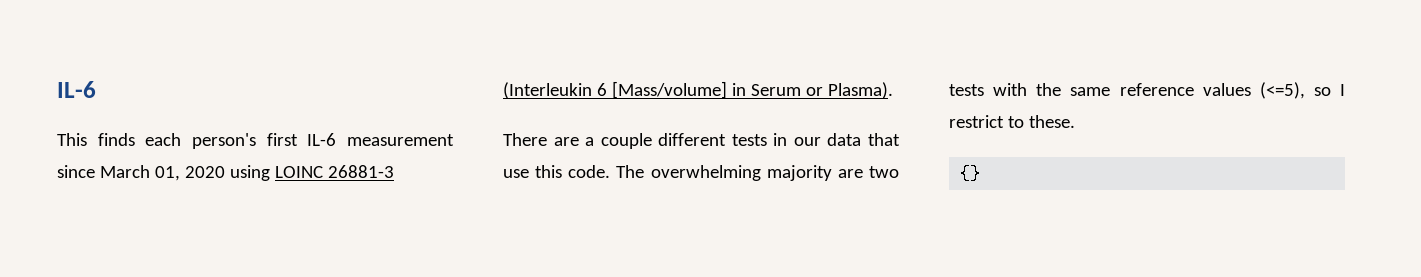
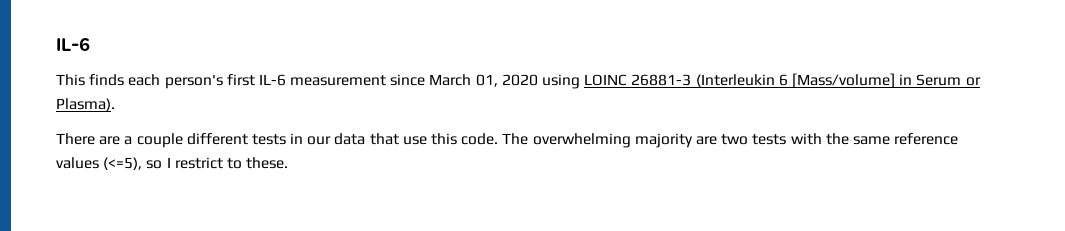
[960,165,981,183] // {} -> (289, 163) none

